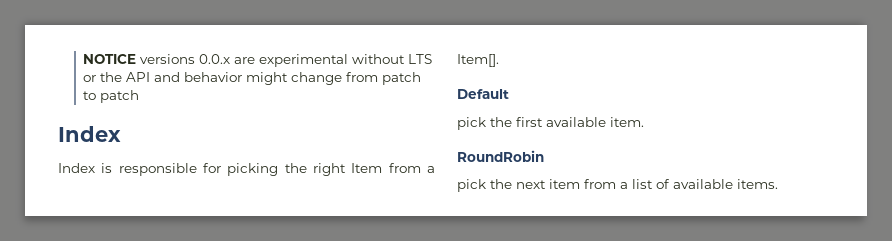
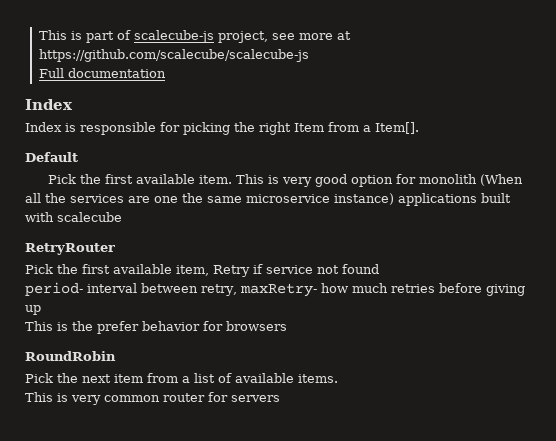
[83,54,433,67] [83,72,422,85] [83,90,140,103] NOTICE versions 0.0.x are experimental without LTS or the API and behavior might change from patch to patch -> [39,30,352,43] [39,49,310,62] [39,68,167,78] This is part of scalecube-js project, see more at https://github.com/scalecube/scalecube-js // Full documentation
[457,117,486,130] pick -> [48,174,77,184] Pick
(644, 122) none -> [236,174,524,187] [25,193,511,206] [25,212,122,222] [25,243,115,255] [25,264,379,277] [25,282,525,297] [25,305,41,315] [25,321,287,334] This is very good option for monolith (When all the services are one the same microservice instance) applications built with scalecube // RetryRouter // Pick the first available item, Retry if service not found // period- interval between retry, maxRetry- how much retries before giving up // This is the prefer behavior for browsers
[457,179,486,192] pick -> [25,373,53,383] Pick
(778, 184) none -> [25,392,280,405] // This is very common router for servers

